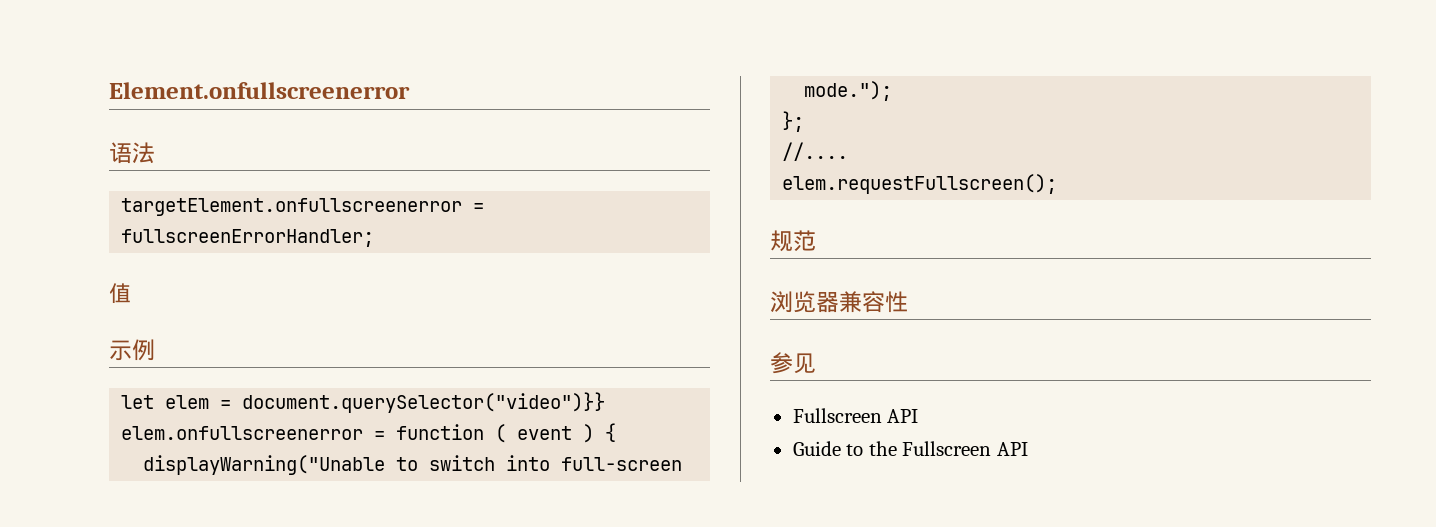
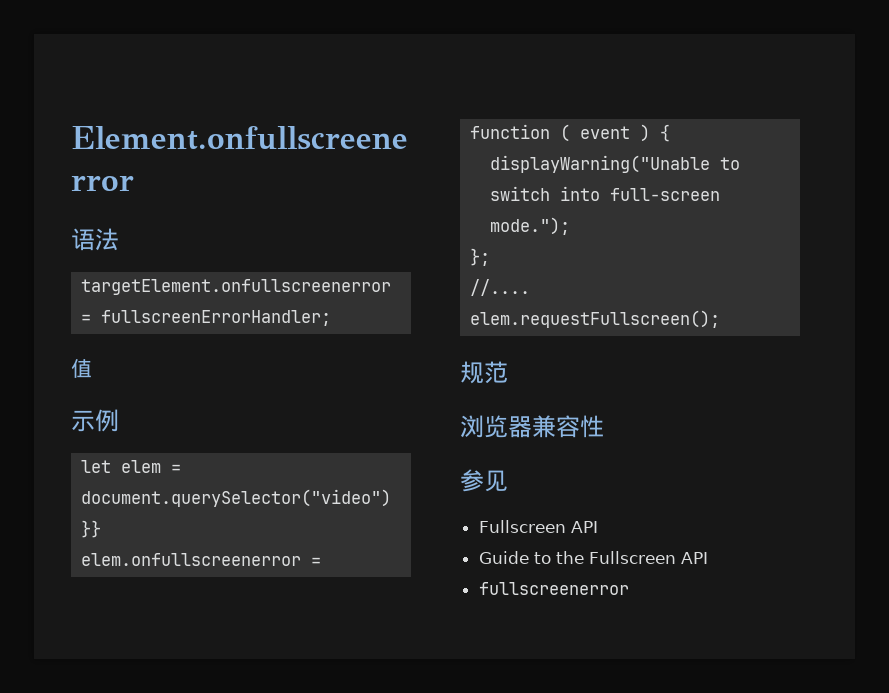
(1028, 449) none -> [478,582,629,595] // fullscreenerror

